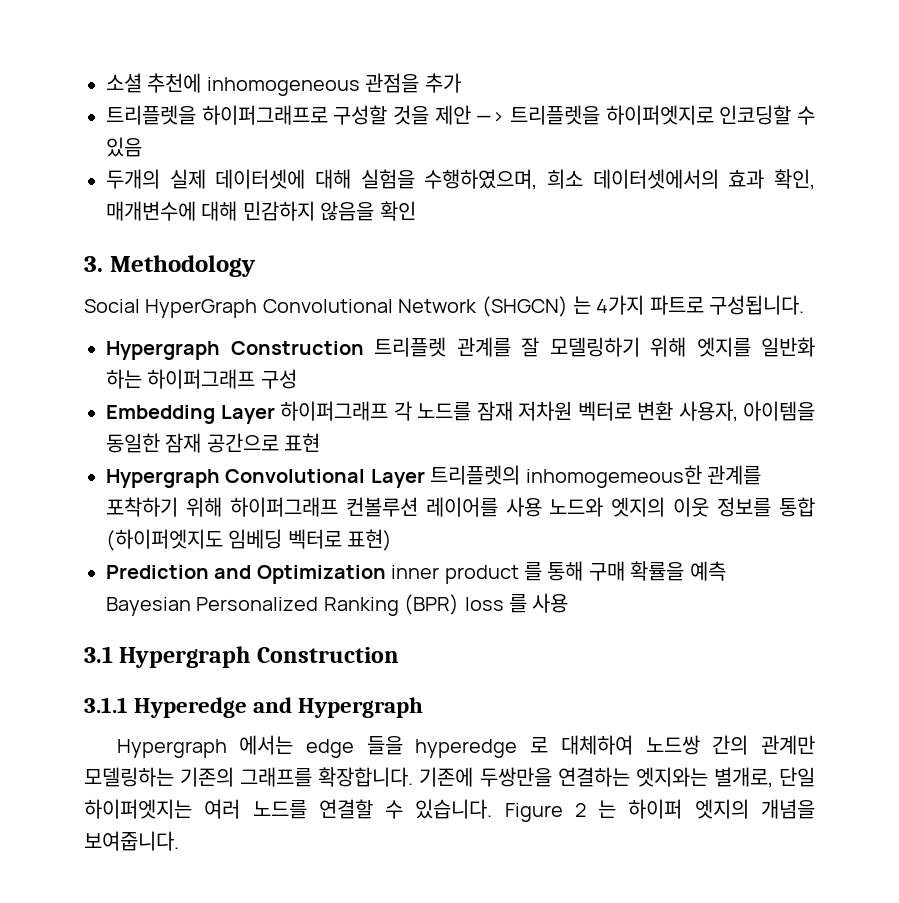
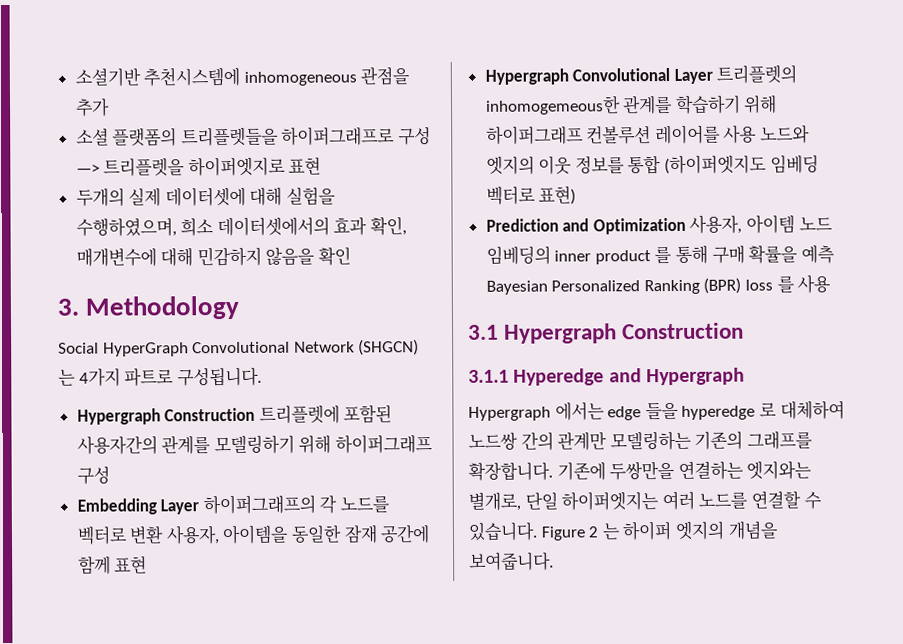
[106,73,202,93] 소셜 추천에 -> [74,66,241,87] 소셜기반 추천시스템에
[106,105,815,125] [106,137,142,157] 트리플렛을 하이퍼그래프로 구성할 것을 제안 —> 트리플렛을 하이퍼엣지로 인코딩할 수 있음 -> [75,126,432,147] [75,156,322,177] 소셜 플랫폼의 트리플렛들을 하이퍼그래프로 구성 —> 트리플렛을 하이퍼엣지로 표현
[374,337,815,357] [106,369,142,389] 트리플렛 관계를 잘 모델링하기 위해 엣지를 일반화 하는 -> [258,404,393,424] [76,434,332,455] 트리플렛에 포함된 사용자간의 관계를 모델링하기 위해
[280,401,388,421] 하이퍼그래프 -> [202,494,316,515] 하이퍼그래프의
[476,401,572,421] 잠재 저차원 -> (391, 504) none
[206,433,279,453] 공간으로 -> [380,524,431,544] [77,555,111,575] 공간에 함께
[106,497,178,517] 포착하기 -> [674,94,741,114] 학습하기
(386, 574) none -> [689,214,833,234] [485,245,551,265] 사용자, 아이템 노드 임베딩의

